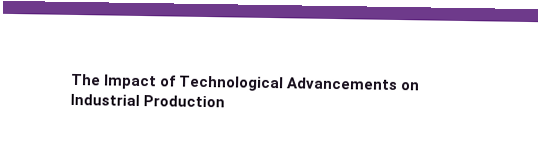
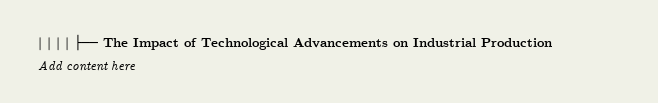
(70, 79) none -> [38,34,98,51] | | | | ├──
(226, 101) none -> [38,60,136,71] // Add content here

